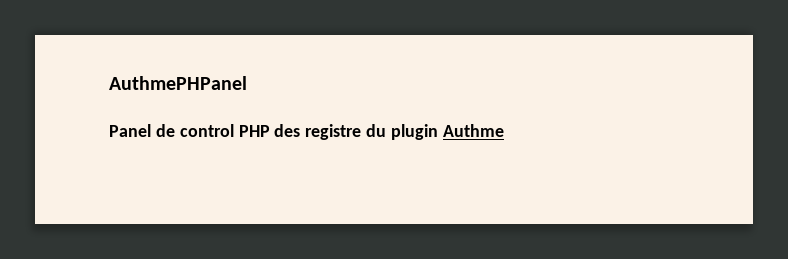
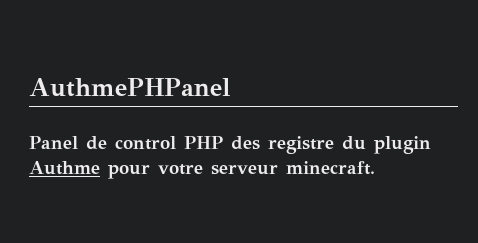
(504, 130) none -> [108,161,375,179] pour votre serveur minecraft.

